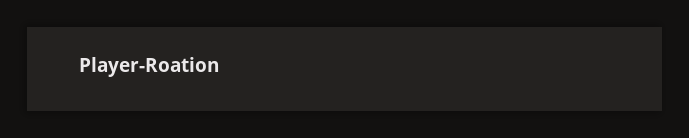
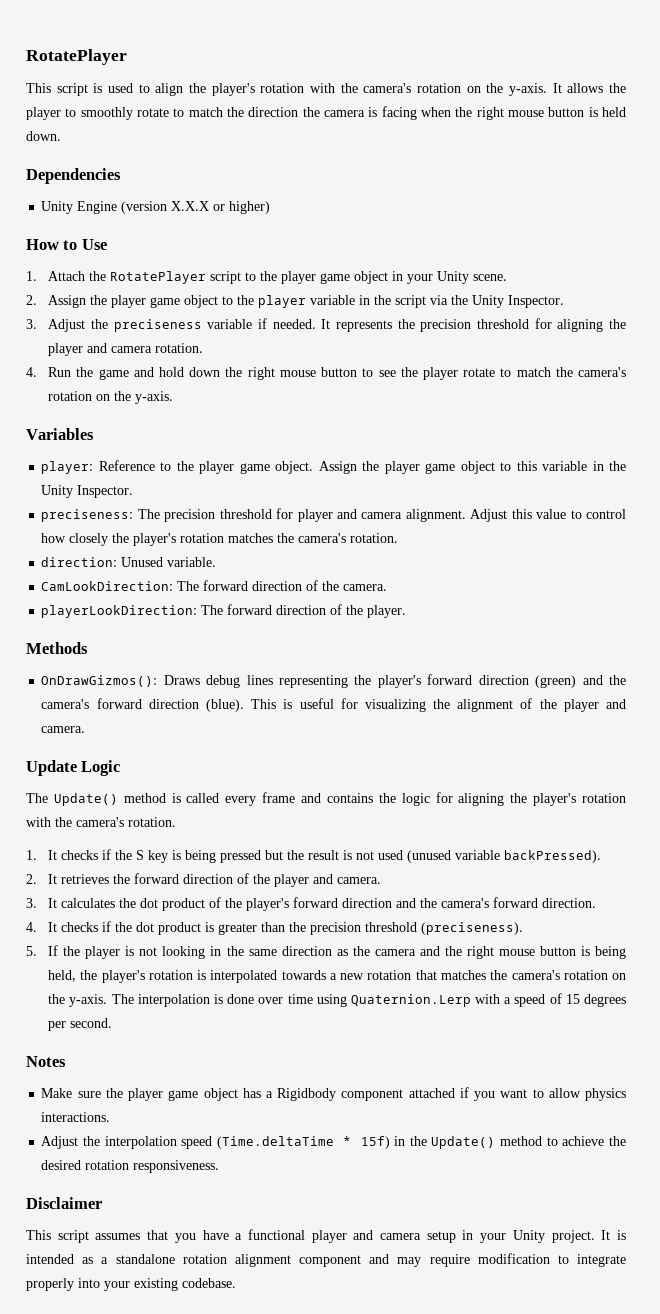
[79,57,219,77] Player-Roation -> [26,49,127,65] [26,83,626,96] [26,106,626,120] [26,131,61,141] [26,168,121,184] [41,201,271,214] [26,239,107,250] [26,271,508,284] [26,295,565,308] [26,318,626,332] [48,343,204,356] [26,367,626,380] [48,391,174,404] [26,428,94,440] [41,460,627,474] [41,485,134,498] [41,508,626,522] [41,533,399,546] [41,557,217,567] [41,580,388,591] [41,604,407,618] [26,642,88,654] [41,674,626,688] [41,698,627,712] [41,726,86,733] [26,760,121,776] [26,792,627,806] [26,817,176,827] [26,849,602,863] [26,873,382,887] [26,897,597,911] [26,921,524,935] [26,945,627,959] [48,970,626,983] [48,993,626,1007] [48,1018,113,1031] [26,1056,66,1067] [41,1087,627,1101] [41,1112,111,1122] [41,1136,626,1149] [41,1160,220,1173] [26,1197,102,1209] [26,1229,626,1243] [26,1253,626,1267] [26,1278,236,1291] RotatePlayer // This script is used to align the player's rotation with the camera's rotation on the y-axis. It allows the player to smoothly rotate to match the direction the camera is facing when the right mouse button is held down. // Dependencies // Unity Engine (version X.X.X or higher) // How to Use // 1. Attach the RotatePlayer script to the player game object in your Unity scene. // 2. Assign the player game object to the player variable in the script via the Unity Inspector. // 3. Adjust the preciseness variable if needed. It represents the precision threshold for aligning the player and camera rotation. // 4. Run the game and hold down the right mouse button to see the player rotate to match the camera's rotation on the y-axis. // Variables // player: Reference to the player game object. Assign the player game object to this variable in the Unity Inspector. // preciseness: The precision threshold for player and camera alignment. Adjust this value to control how closely the player's rotation matches the camera's rotation. // direction: Unused variable. // CamLookDirection: The forward direction of the camera. // playerLookDirection: The forward direction of the player. // Methods // OnDrawGizmos(): Draws debug lines representing the player's forward direction (green) and the camera's forward direction (blue). This is useful for visualizing the alignment of the player and camera. // Update Logic // The Update() method is called every frame and contains the logic for aligning the player's rotation with the camera's rotation. // 1. It checks if the S key is being pressed but the result is not used (unused variable backPressed). // 2. It retrieves the forward direction of the player and camera. // 3. It calculates the dot product of the player's forward direction and the camera's forward direction. // 4. It checks if the dot product is greater than the precision threshold (preciseness). // 5. If the player is not looking in the same direction as the camera and the right mouse button is being held, the player's rotation is interpolated towards a new rotation that matches the camera's rotation on the y-axis. The interpolation is done over time using Quaternion.Lerp with a speed of 15 degrees per second. // Notes // Make sure the player game object has a Rigidbody component attached if you want to allow physics interactions. // Adjust the interpolation speed (Time.deltaTime * 15f) in the Update() method to achieve the desired rotation responsiveness. // Disclaimer // This script assumes that you have a functional player and camera setup in your Unity project. It is intended as a standalone rotation alignment component and may require modification to integrate properly into your existing codebase.

